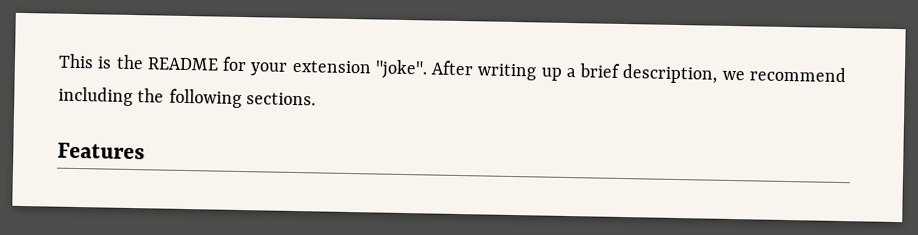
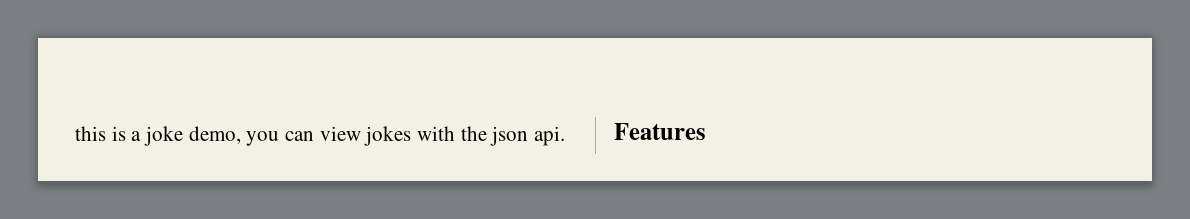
[58,53,846,84] [58,86,316,109] This is the README for your extension "joke". After writing up a brief description, we recommend including the following sections. -> [75,126,566,146] this is a joke demo, you can view jokes with the json api.

